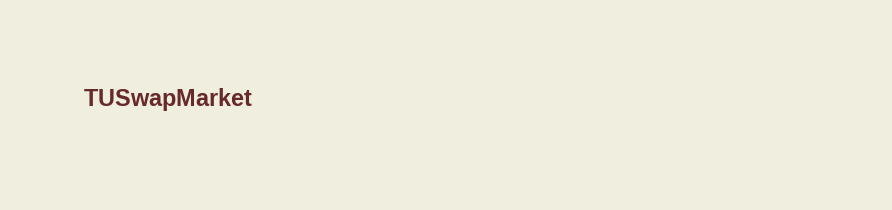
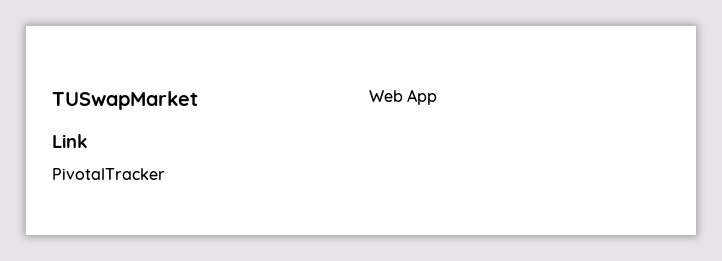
(252, 99) none -> [52,134,88,148] [52,168,165,180] [369,89,438,105] // Link // PivotalTracker // Web App

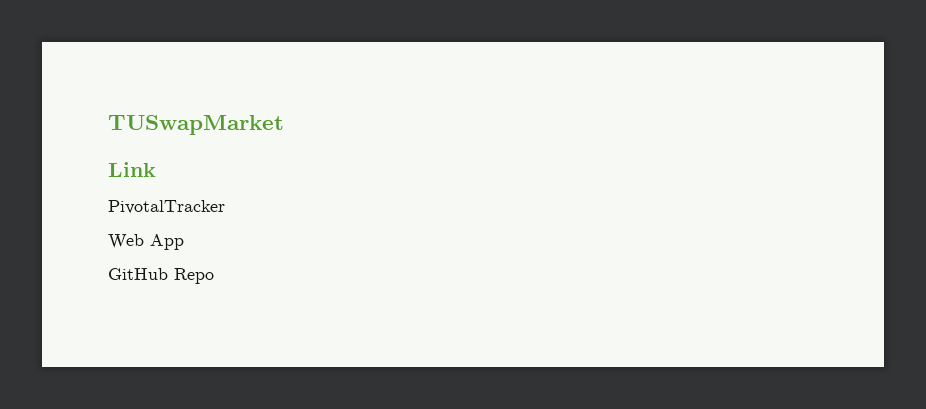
(438, 97) none -> [108,268,214,284] // GitHub Repo

